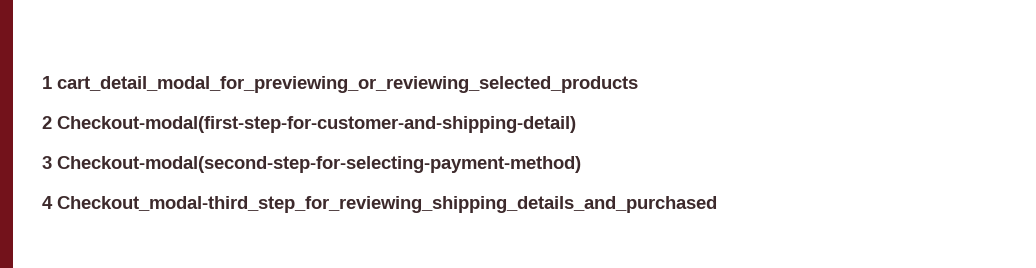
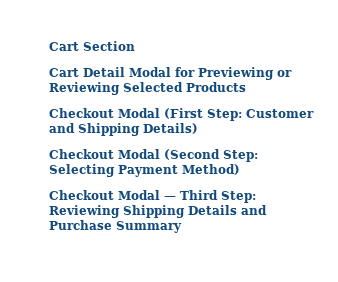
[42,76,638,93] [42,116,576,133] [42,156,581,173] [42,196,717,213] 1 cart_detail_modal_for_previewing_or_reviewing_selected_products // 2 Checkout-modal(first-step-for-customer-and-shipping-detail) // 3 Checkout-modal(second-step-for-selecting-payment-method) // 4 Checkout_modal-third_step_for_reviewing_shipping_details_and_purchased -> [49,41,135,51] [49,67,292,80] [49,82,246,95] [49,108,314,121] [49,123,198,136] [49,149,258,162] [49,164,240,177] [49,190,256,203] [49,205,267,218] [49,220,182,233] Cart Section // Cart Detail Modal for Previewing or Reviewing Selected Products // Checkout Modal (First Step: Customer and Shipping Details) // Checkout Modal (Second Step: Selecting Payment Method) // Checkout Modal — Third Step: Reviewing Shipping Details and Purchase Summary

